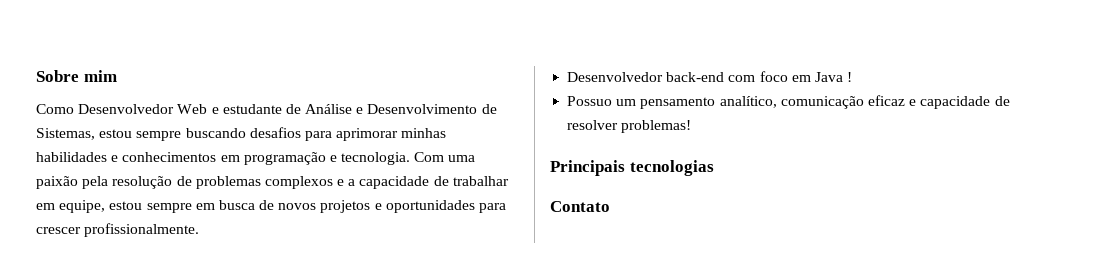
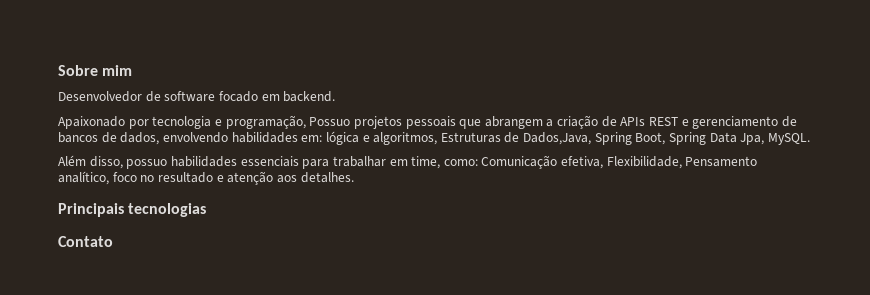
[36,104,497,114] [36,127,447,141] [36,152,476,165] [36,176,509,189] [36,200,507,213] [36,223,200,237] [567,71,853,82] [567,95,1010,109] [567,120,692,133] Como Desenvolvedor Web e estudante de Análise e Desenvolvimento de Sistemas, estou sempre buscando desafios para aprimorar minhas habilidades e conhecimentos em programação e tecnologia. Com uma paixão pela resolução de problemas complexos e a capacidade de trabalhar em equipe, estou sempre em busca de novos projetos e oportunidades para crescer profissionalmente. // Desenvolvedor back-end com foco em Java ! // Possuo um pensamento analítico, comunicação eficaz e capacidade de resolver problemas! -> [58,91,336,102] [58,115,797,129] [58,131,810,145] [58,155,758,169] [58,171,354,185] Desenvolvedor de software focado em backend. // Apaixonado por tecnologia e programação, Possuo projetos pessoais que abrangem a criação de APIs REST e gerenciamento de bancos de dados, envolvendo habilidades em: lógica e algoritmos, Estruturas de Dados,Java, Spring Boot, Spring Data Jpa, MySQL. // Além disso, possuo habilidades essenciais para trabalhar em time, como: Comunicação efetiva, Flexibilidade, Pensamento analítico, foco no resultado e atenção aos detalhes.

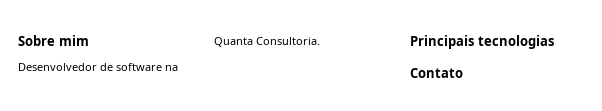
[218,91,336,102] [58,115,797,129] [58,131,810,145] [58,155,758,169] [58,171,354,185] focado em backend. // Apaixonado por tecnologia e programação, Possuo projetos pessoais que abrangem a criação de APIs REST e gerenciamento de bancos de dados, envolvendo habilidades em: lógica e algoritmos, Estruturas de Dados,Java, Spring Boot, Spring Data Jpa, MySQL. // Além disso, possuo habilidades essenciais para trabalhar em time, como: Comunicação efetiva, Flexibilidade, Pensamento analítico, foco no resultado e atenção aos detalhes. -> [165,65,178,71] [214,37,320,47] na Quanta Consultoria.

